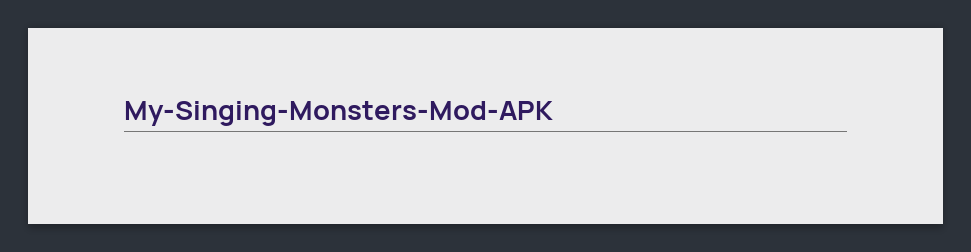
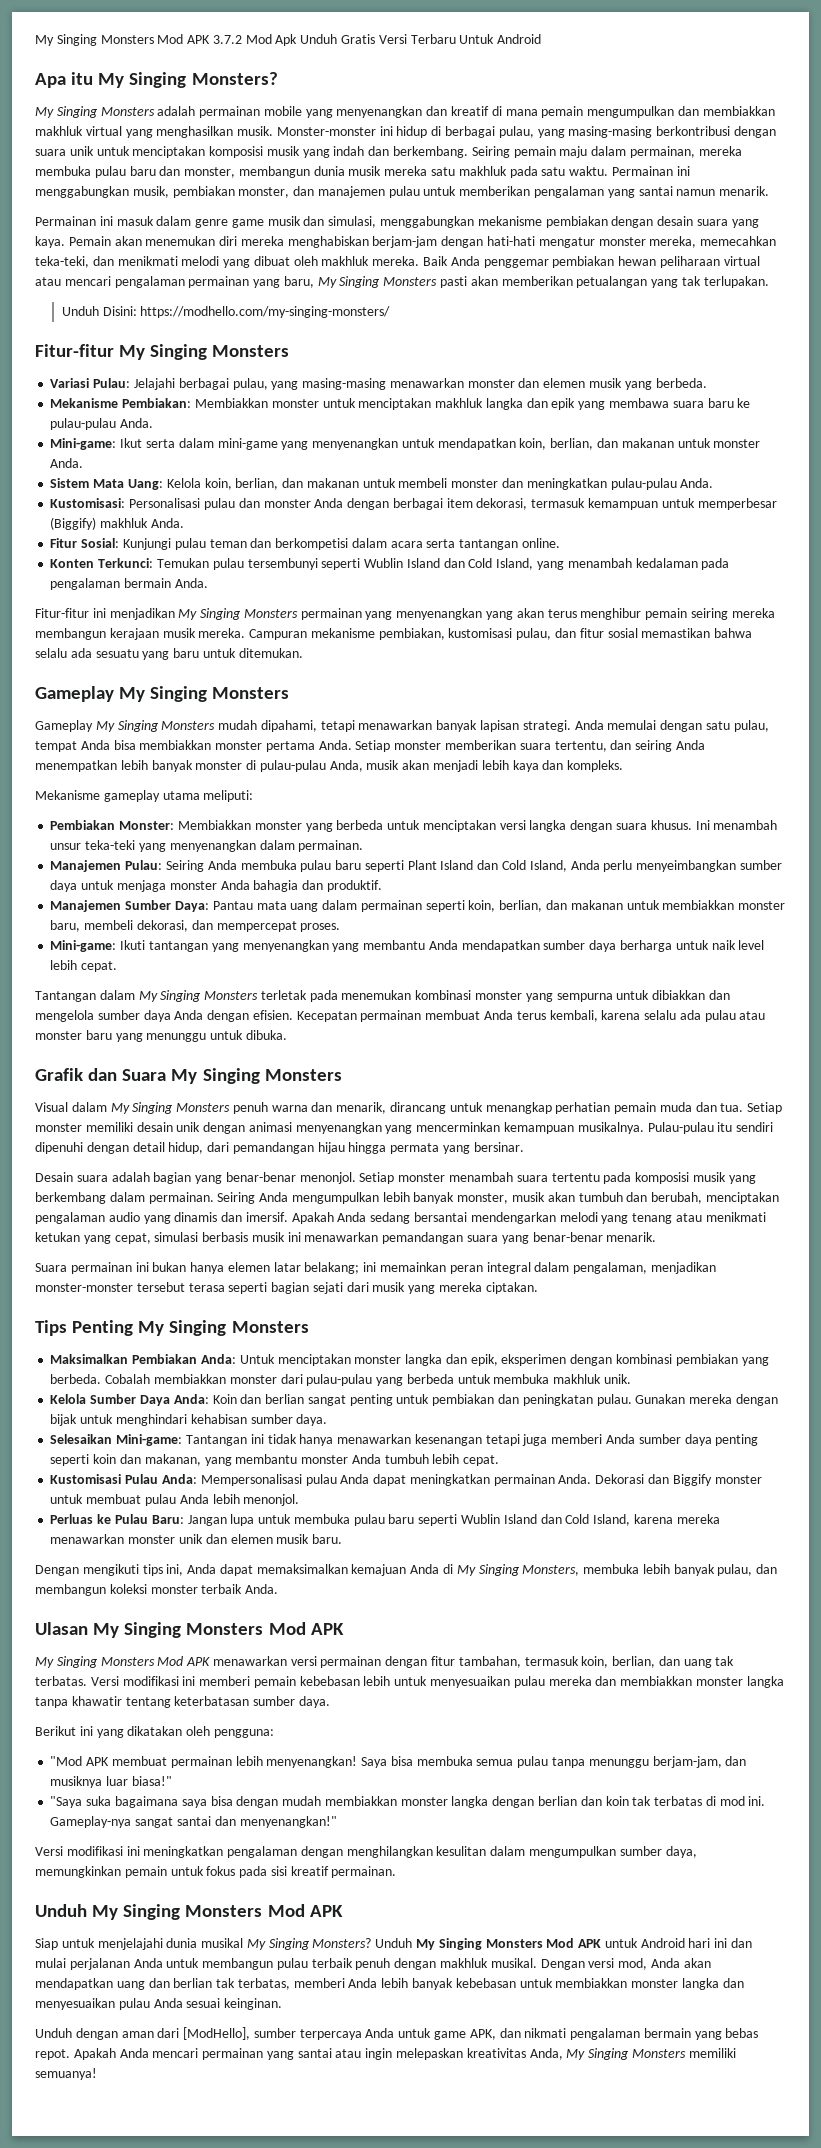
[124,101,553,126] My-Singing-Monsters-Mod-APK -> [35,34,542,46] [35,72,278,88] [35,106,775,118] [35,126,776,138] [35,146,742,158] [35,166,690,178] [35,186,770,198] [35,216,759,228] [35,236,777,248] [35,256,760,268] [35,276,769,288] [61,306,391,318] [35,344,290,360] [50,378,707,390] [50,398,751,410] [50,418,154,430] [50,438,761,450] [50,458,84,468] [50,478,714,490] [50,498,777,510] [50,517,184,530] [50,538,560,550] [50,558,730,570] [50,578,208,590] [35,608,775,620] [35,628,753,640] [35,648,303,660] [35,686,290,702] [35,720,769,732] [35,740,705,752] [35,760,624,772] [35,790,254,802] [50,820,778,832] [50,840,364,852] [50,860,782,872] [50,880,382,892] [50,900,786,912] [50,920,341,932] [50,940,765,952] [50,960,118,972] [35,990,730,1002] [35,1010,766,1022] [35,1030,287,1042] [35,1068,342,1084] [35,1102,783,1114] [35,1122,774,1134] [35,1142,524,1154] [35,1172,756,1184] [35,1192,779,1204] [35,1212,766,1224] [35,1232,657,1244] [35,1262,716,1274] [35,1282,538,1294] [35,1320,309,1336] [50,1354,769,1366] [50,1374,631,1386] [50,1394,778,1406] [50,1414,328,1426] [50,1434,759,1446] [50,1454,500,1466] [50,1474,762,1486] [50,1494,300,1506] [50,1514,720,1526] [50,1534,343,1544] [35,1564,778,1576] [35,1584,279,1596] [35,1622,344,1638] [35,1656,735,1668] [35,1676,784,1688] [35,1696,330,1708] [35,1726,274,1738] [50,1756,747,1768] [50,1776,172,1788] [50,1796,766,1808] [50,1816,337,1828] [35,1846,697,1858] [35,1866,397,1878] [35,1904,343,1920] [35,1938,753,1950] [35,1958,711,1970] [35,1978,744,1990] [35,1998,283,2010] [35,2027,759,2040] [35,2048,736,2060] [35,2068,97,2080] My Singing Monsters Mod APK 3.7.2 Mod Apk Unduh Gratis Versi Terbaru Untuk Android // Apa itu My Singing Monsters? // My Singing Monsters adalah permainan mobile yang menyenangkan dan kreatif di mana pemain mengumpulkan dan membiakkan makhluk virtual yang menghasilkan musik. Monster-monster ini hidup di berbagai pulau, yang masing-masing berkontribusi dengan suara unik untuk menciptakan komposisi musik yang indah dan berkembang. Seiring pemain maju dalam permainan, mereka membuka pulau baru dan monster, membangun dunia musik mereka satu makhluk pada satu waktu. Permainan ini menggabungkan musik, pembiakan monster, dan manajemen pulau untuk memberikan pengalaman yang santai namun menarik. // Permainan ini masuk dalam genre game musik dan simulasi, menggabungkan mekanisme pembiakan dengan desain suara yang kaya. Pemain akan menemukan diri mereka menghabiskan berjam-jam dengan hati-hati mengatur monster mereka, memecahkan teka-teki, dan menikmati melodi yang dibuat oleh makhluk mereka. Baik Anda penggemar pembiakan hewan peliharaan virtual atau mencari pengalaman permainan yang baru, My Singing Monsters pasti akan memberikan petualangan yang tak terlupakan. // Unduh Disini: https://modhello.com/my-singing-monsters/ // Fitur-fitur My Singing Monsters // Variasi Pulau: Jelajahi berbagai pulau, yang masing-masing menawarkan monster dan elemen musik yang berbeda. // Mekanisme Pembiakan: Membiakkan monster untuk menciptakan makhluk langka dan epik yang membawa suara baru ke pulau-pulau Anda. // Mini-game: Ikut serta dalam mini-game yang menyenangkan untuk mendapatkan koin, berlian, dan makanan untuk monster Anda. // Sistem Mata Uang: Kelola koin, berlian, dan makanan untuk membeli monster dan meningkatkan pulau-pulau Anda. // Kustomisasi: Personalisasi pulau dan monster Anda dengan berbagai item dekorasi, termasuk kemampuan untuk memperbesar (Biggify) makhluk Anda. // Fitur Sosial: Kunjungi pulau teman dan berkompetisi dalam acara serta tantangan online. // Konten Terkunci: Temukan pulau tersembunyi seperti Wublin Island dan Cold Island, yang menambah kedalaman pada pengalaman bermain Anda. // Fitur-fitur ini menjadikan My Singing Monsters permainan yang menyenangkan yang akan terus menghibur pemain seiring mereka membangun kerajaan musik mereka. Campuran mekanisme pembiakan, kustomisasi pulau, dan fitur sosial memastikan bahwa selalu ada sesuatu yang baru untuk ditemukan. // Gameplay My Singing Monsters // Gameplay My Singing Monsters mudah dipahami, tetapi menawarkan banyak lapisan strategi. Anda memulai dengan satu pulau, tempat Anda bisa membiakkan monster pertama Anda. Setiap monster memberikan suara tertentu, dan seiring Anda menempatkan lebih banyak monster di pulau-pulau Anda, musik akan menjadi lebih kaya dan kompleks. // Mekanisme gameplay utama meliputi: // Pembiakan Monster: Membiakkan monster yang berbeda untuk menciptakan versi langka dengan suara khusus. Ini menambah unsur teka-teki yang menyenangkan dalam permainan. // Manajemen Pulau: Seiring Anda membuka pulau baru seperti Plant Island dan Cold Island, Anda perlu menyeimbangkan sumber daya untuk menjaga monster Anda bahagia dan produktif. // Manajemen Sumber Daya: Pantau mata uang dalam permainan seperti koin, berlian, dan makanan untuk membiakkan monster baru, membeli dekorasi, dan mempercepat proses. // Mini-game: Ikuti tantangan yang menyenangkan yang membantu Anda mendapatkan sumber daya berharga untuk naik level lebih cepat. // Tantangan dalam My Singing Monsters terletak pada menemukan kombinasi monster yang sempurna untuk dibiakkan dan mengelola sumber daya Anda dengan efisien. Kecepatan permainan membuat Anda terus kembali, karena selalu ada pulau atau monster baru yang menunggu untuk dibuka. // Grafik dan Suara My Singing Monsters // Visual dalam My Singing Monsters penuh warna dan menarik, dirancang untuk menangkap perhatian pemain muda dan tua. Setiap monster memiliki desain unik dengan animasi menyenangkan yang mencerminkan kemampuan musikalnya. Pulau-pulau itu sendiri dipenuhi dengan detail hidup, dari pemandangan hijau hingga permata yang bersinar. // Desain suara adalah bagian yang benar-benar menonjol. Setiap monster menambah suara tertentu pada komposisi musik yang berkembang dalam permainan. Seiring Anda mengumpulkan lebih banyak monster, musik akan tumbuh dan berubah, menciptakan pengalaman audio yang dinamis dan imersif. Apakah Anda sedang bersantai mendengarkan melodi yang tenang atau menikmati ketukan yang cepat, simulasi berbasis musik ini menawarkan pemandangan suara yang benar-benar menarik. // Suara permainan ini bukan hanya elemen latar belakang; ini memainkan peran integral dalam pengalaman, menjadikan monster-monster tersebut terasa seperti bagian sejati dari musik yang mereka ciptakan. // Tips Penting My Singing Monsters // Maksimalkan Pembiakan Anda: Untuk menciptakan monster langka dan epik, eksperimen dengan kombinasi pembiakan yang berbeda. Cobalah membiakkan monster dari pulau-pulau yang berbeda untuk membuka makhluk unik. // Kelola Sumber Daya Anda: Koin dan berlian sangat penting untuk pembiakan dan peningkatan pulau. Gunakan mereka dengan bijak untuk menghindari kehabisan sumber daya. // Selesaikan Mini-game: Tantangan ini tidak hanya menawarkan kesenangan tetapi juga memberi Anda sumber daya penting seperti koin dan makanan, yang membantu monster Anda tumbuh lebih cepat. // Kustomisasi Pulau Anda: Mempersonalisasi pulau Anda dapat meningkatkan permainan Anda. Dekorasi dan Biggify monster untuk membuat pulau Anda lebih menonjol. // Perluas ke Pulau Baru: Jangan lupa untuk membuka pulau baru seperti Wublin Island dan Cold Island, karena mereka menawarkan monster unik dan elemen musik baru. // Dengan mengikuti tips ini, Anda dapat memaksimalkan kemajuan Anda di My Singing Monsters, membuka lebih banyak pulau, dan membangun koleksi monster terbaik Anda. // Ulasan My Singing Monsters Mod APK // My Singing Monsters Mod APK menawarkan versi permainan dengan fitur tambahan, termasuk koin, berlian, dan uang tak terbatas. Versi modifikasi ini memberi pemain kebebasan lebih untuk menyesuaikan pulau mereka dan membiakkan monster langka tanpa khawatir tentang keterbatasan sumber daya. // Berikut ini yang dikatakan oleh pengguna: // "Mod APK membuat permainan lebih menyenangkan! Saya bisa membuka semua pulau tanpa menunggu berjam-jam, dan musiknya luar biasa!" // "Saya suka bagaimana saya bisa dengan mudah membiakkan monster langka dengan berlian dan koin tak terbatas di mod ini. Gameplay-nya sangat santai dan menyenangkan!" // Versi modifikasi ini meningkatkan pengalaman dengan menghilangkan kesulitan dalam mengumpulkan sumber daya, memungkinkan pemain untuk fokus pada sisi kreatif permainan. // Unduh My Singing Monsters Mod APK // Siap untuk menjelajahi dunia musikal My Singing Monsters? Unduh My Singing Monsters Mod APK untuk Android hari ini dan mulai perjalanan Anda untuk membangun pulau terbaik penuh dengan makhluk musikal. Dengan versi mod, Anda akan mendapatkan uang dan berlian tak terbatas, memberi Anda lebih banyak kebebasan untuk membiakkan monster langka dan menyesuaikan pulau Anda sesuai keinginan. // Unduh dengan aman dari [ModHello], sumber terpercaya Anda untuk game APK, dan nikmati pengalaman bermain yang bebas repot. Apakah Anda mencari permainan yang santai atau ingin melepaskan kreativitas Anda, My Singing Monsters memiliki semuanya!

